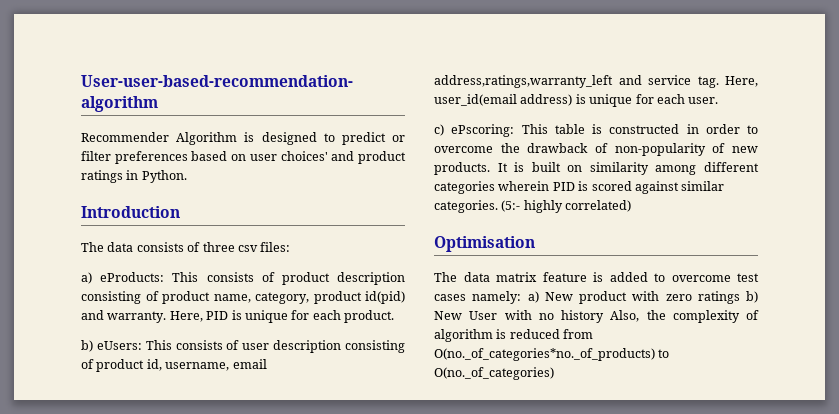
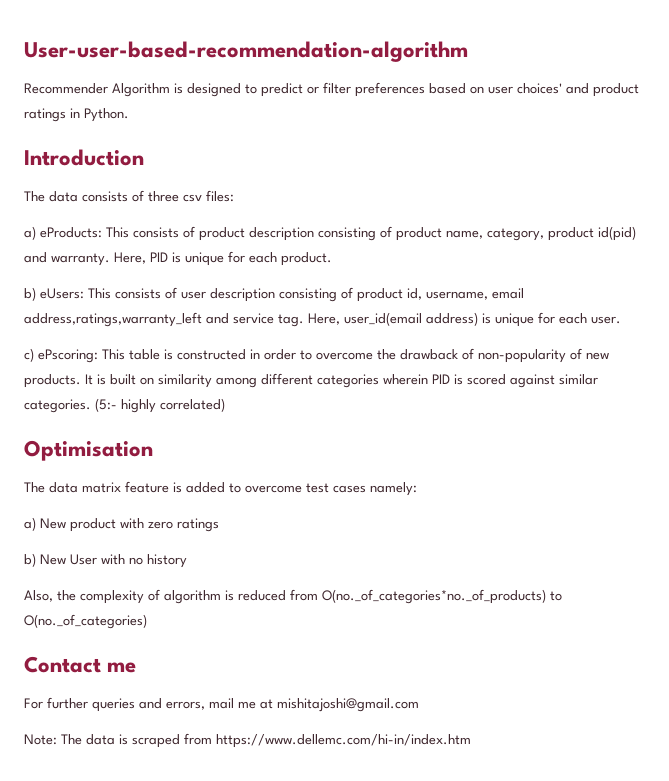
(522, 297) none -> (417, 489) //
(740, 297) none -> (219, 525) //
(604, 316) none -> (187, 561) //
(554, 373) none -> [24,656,137,673] [24,697,419,712] [24,733,471,748] // Contact me // For further queries and errors, mail me at mishitajoshi@gmail.com // Note: The data is scraped from https://www.dellemc.com/hi-in/index.htm

